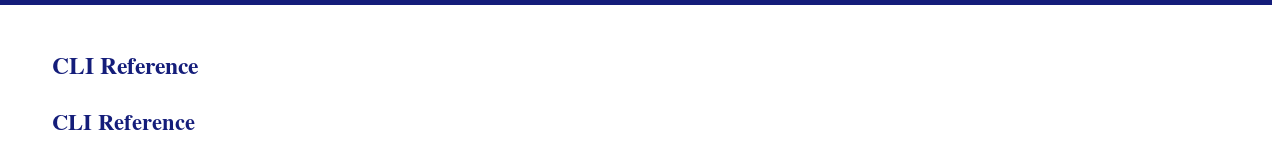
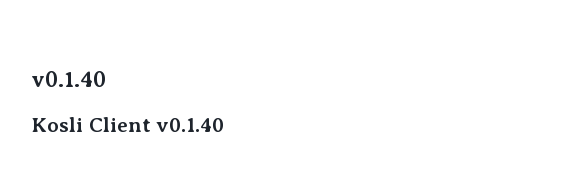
[52,58,200,74] [52,115,196,130] CLI Reference // CLI Reference -> [31,71,106,87] [31,117,225,132] v0.1.40 // Kosli Client v0.1.40

